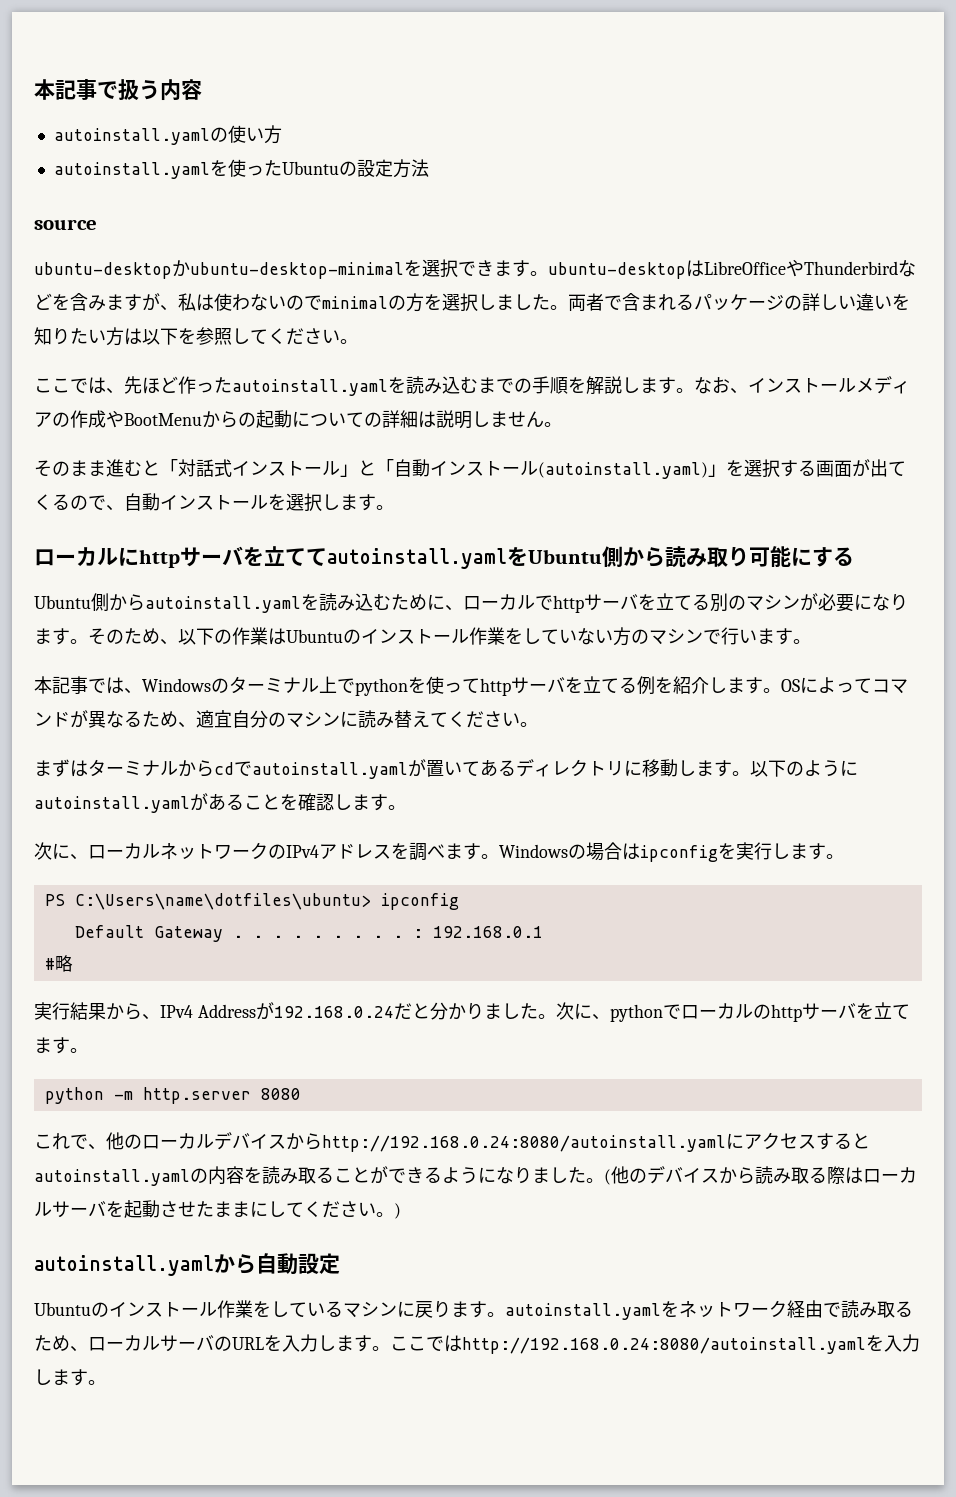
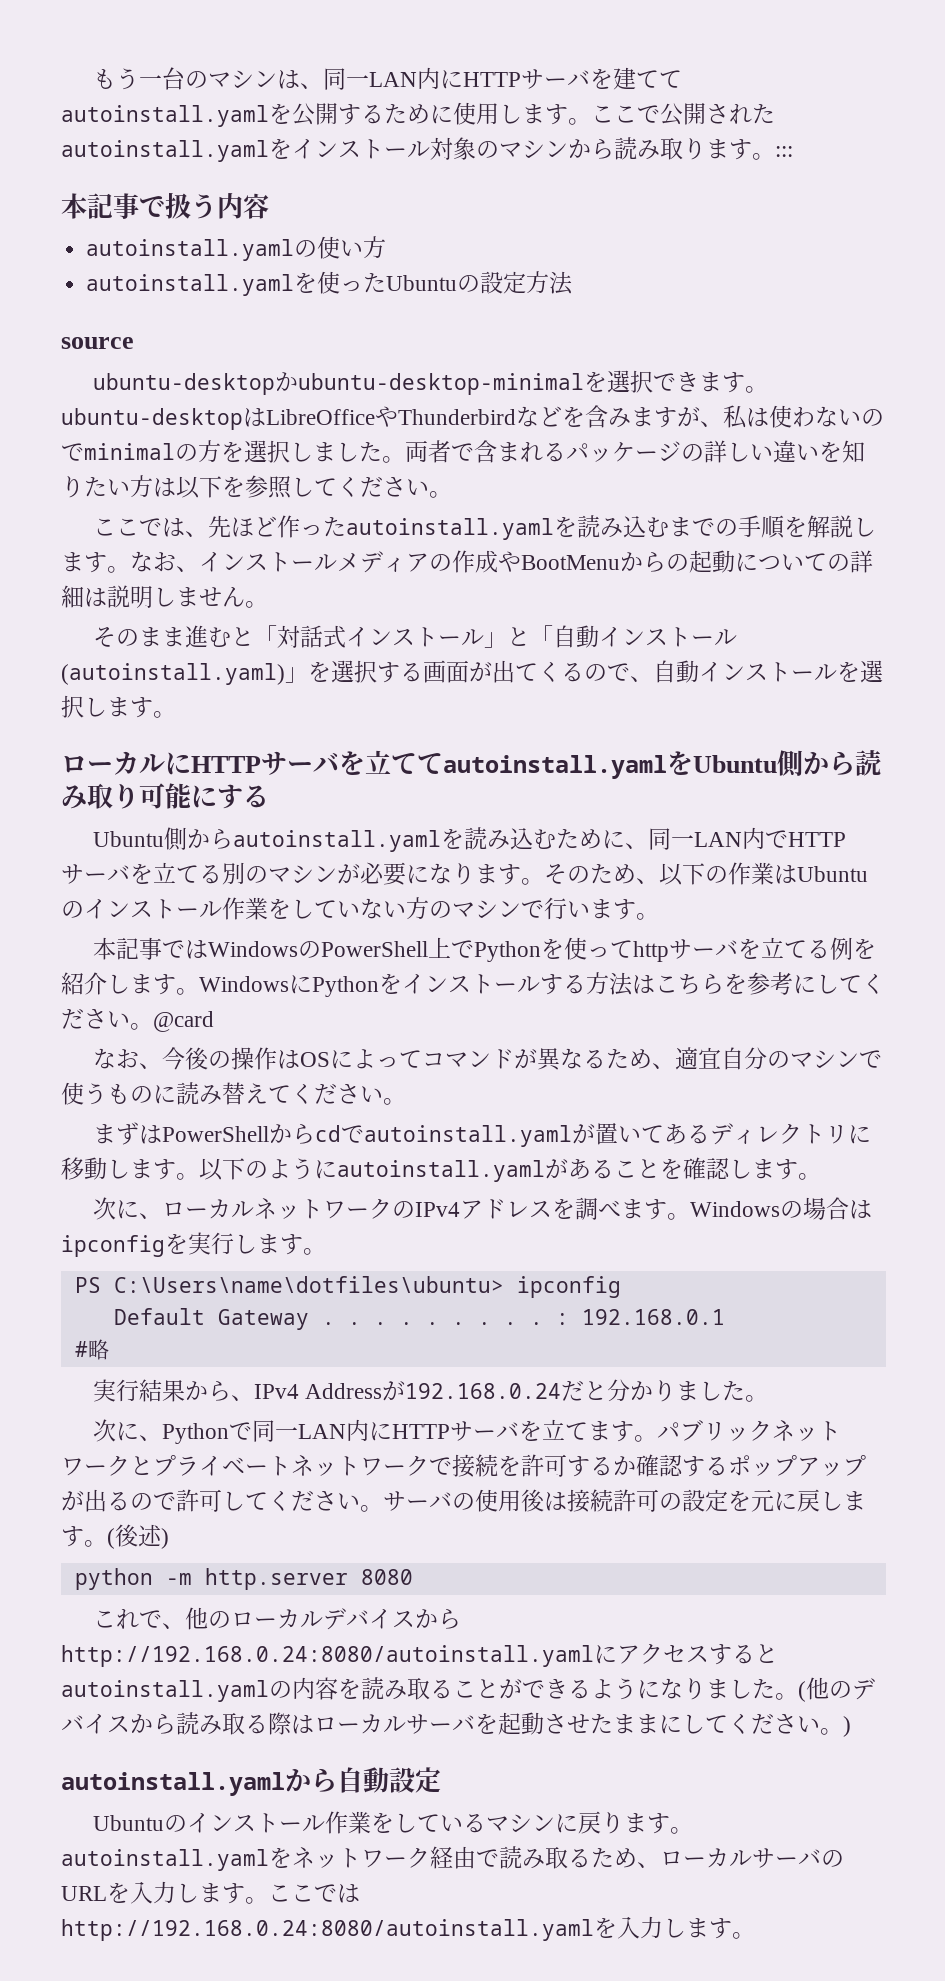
(34, 89) none -> [93,67,683,90] [61,102,775,127] [61,137,793,162] もう一台のマシンは、同一LAN内にHTTPサーバを建ててautoinstall.yamlを公開するために使用します。ここで公開されたautoinstall.yamlをインストール対象のマシンから読み取ります。::: //
[139,549,180,568] http -> [191,756,261,773] HTTP
[463,594,584,613] ローカルでhttp -> [648,827,847,850] 同一LAN内でHTTP
[124,676,408,696] 、Windowsのターミナル上でpython -> [208,937,542,962] WindowsのPowerShell上でPython
(781, 690) none -> [199,972,885,997] [61,1008,214,1032] [93,1047,301,1070] WindowsにPythonをインストールする方法はこちらを参考にしてください。@card // なお、今後の操作は
(340, 719) none -> [859,1050,883,1068] [61,1082,153,1105] で使うもの
[88,759,178,777] ターミナル -> [162,1126,270,1142] PowerShell
[555,1002,802,1022] 次に、pythonでローカルのhttp -> [93,1419,451,1444] // 次に、Pythonで同一LAN内にHTTP
(88, 1050) none -> [657,1420,842,1441] [61,1454,866,1477] [61,1489,866,1512] [61,1524,169,1549] パブリックネットワークとプライベートネットワークで接続を許可するか確認するポップアップが出るので許可してください。サーバの使用後は接続許可の設定を元に戻します。(後述)

